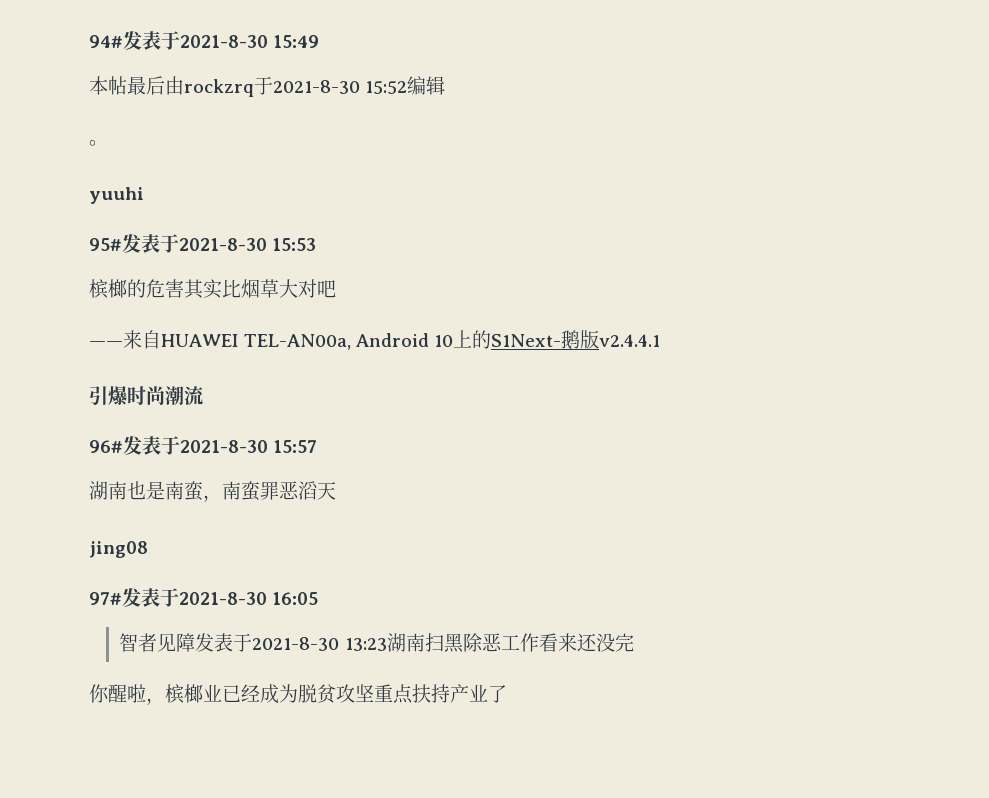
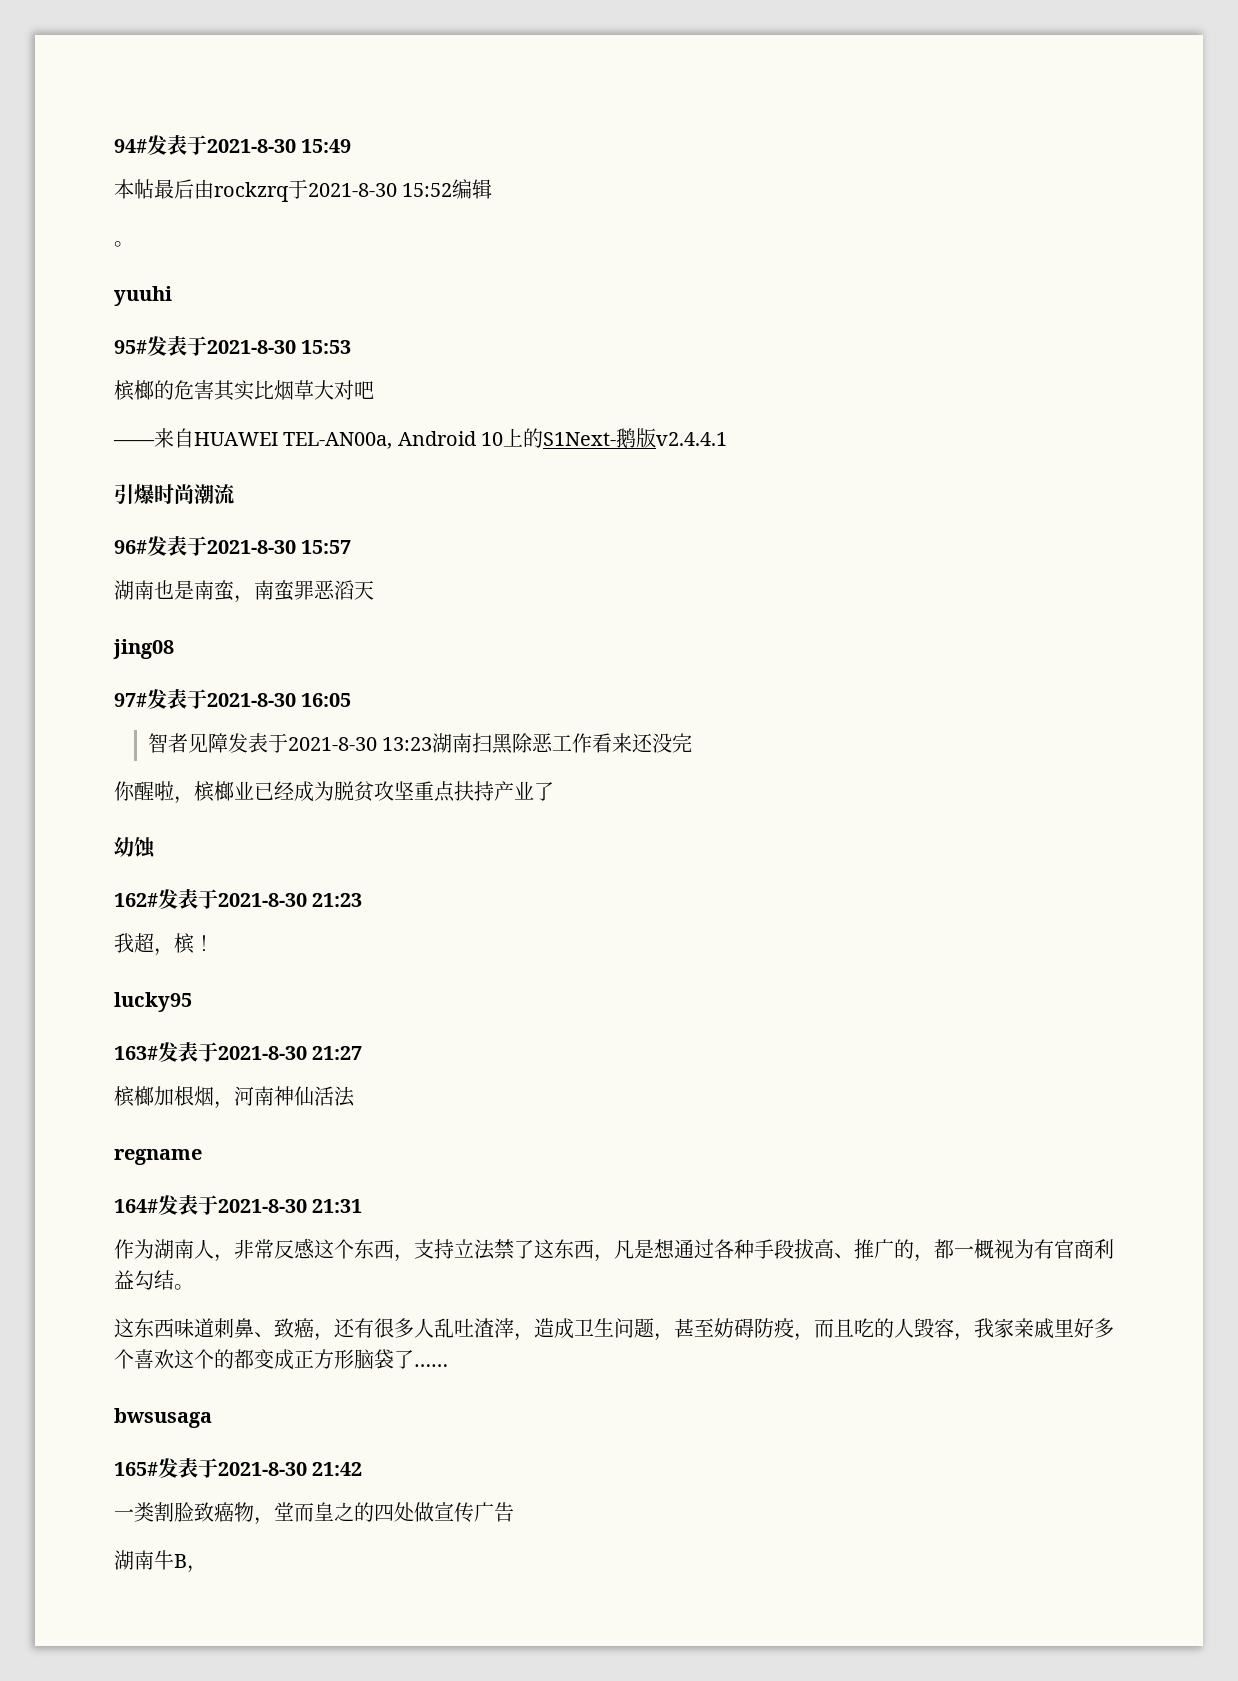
(507, 694) none -> [114,837,156,859] [114,889,363,909] [114,933,214,956] [114,992,192,1012] [114,1042,363,1062] [114,1086,355,1109] [114,1148,202,1165] [114,1195,363,1215] [114,1238,1114,1262] [114,1270,194,1290] [114,1318,1114,1341] [114,1349,448,1370] [114,1408,212,1428] [114,1458,363,1478] [114,1502,514,1525] [114,1550,207,1573] // 幼蚀 // 162#发表于2021-8-30 21:23 // 我超，槟！ // lucky95 // 163#发表于2021-8-30 21:27 // 槟榔加根烟，河南神仙活法 // regname // 164#发表于2021-8-30 21:31 // 作为湖南人，非常反感这个东西，支持立法禁了这东西，凡是想通过各种手段拔高、推广的，都一概视为有官商利益勾结。 // 这东西味道刺鼻、致癌，还有很多人乱吐渣滓，造成卫生问题，甚至妨碍防疫，而且吃的人毁容，我家亲戚里好多个喜欢这个的都变成正方形脑袋了…… // bwsusaga // 165#发表于2021-8-30 21:42 // 一类割脸致癌物，堂而皇之的四处做宣传广告 // 湖南牛B，

